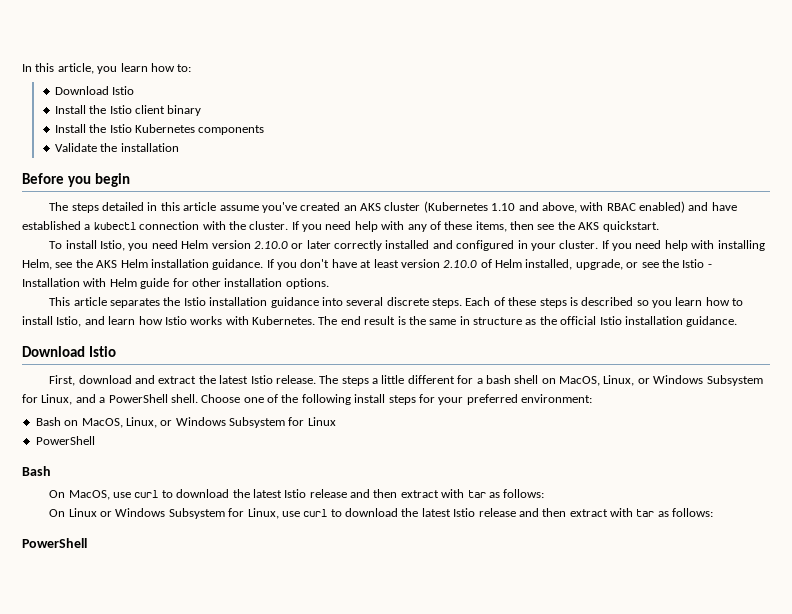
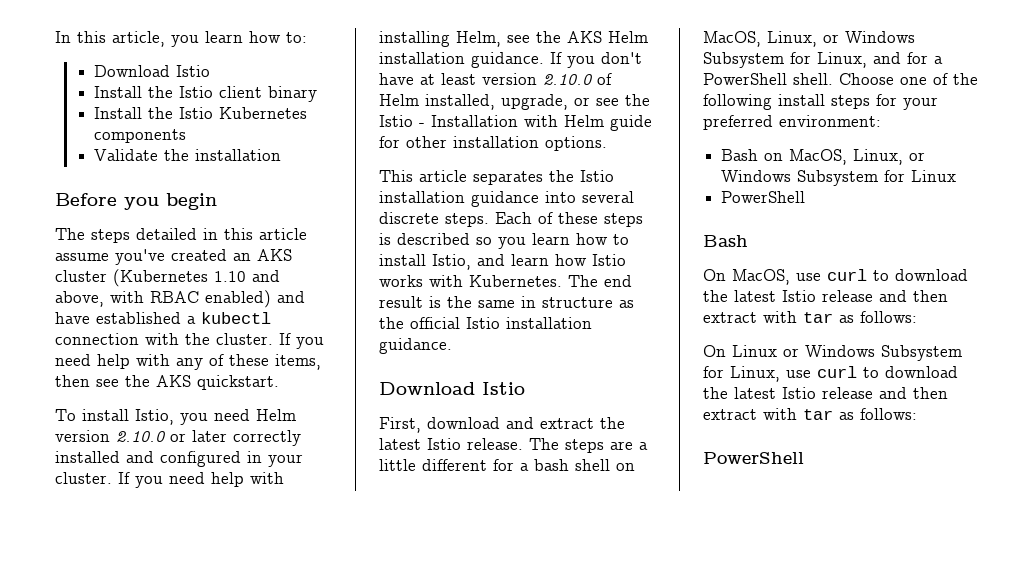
(369, 381) none -> [610,441,633,450] are
(96, 398) none -> [907,52,928,64] for

